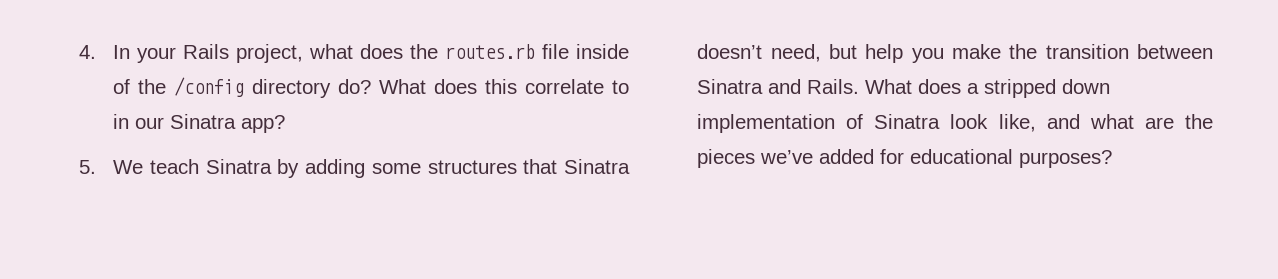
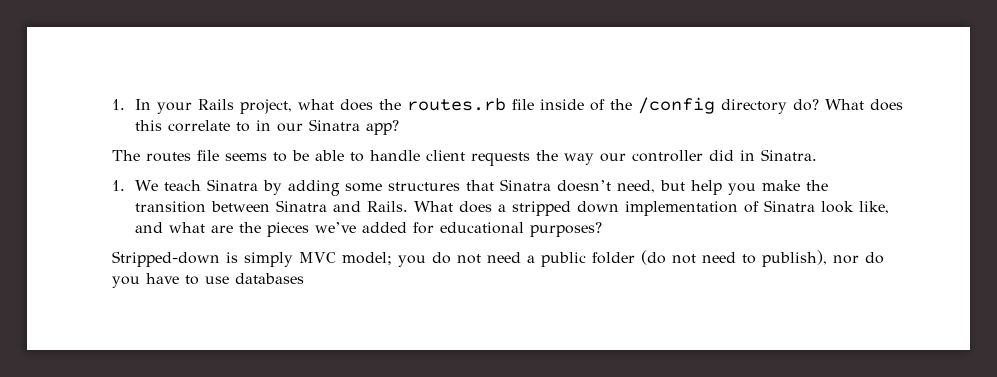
[79,45,96,59] 4. -> [112,99,125,110] 1.
[79,160,96,174] 5. -> [112,149,817,166] [112,180,125,191] The routes file seems to be able to handle client requests the way our controller did in Sinatra. // 1.
(1113, 159) none -> [112,250,884,267] [112,273,304,288] // Stripped-down is simply MVC model; you do not need a public folder (do not need to publish), nor do you have to use databases

